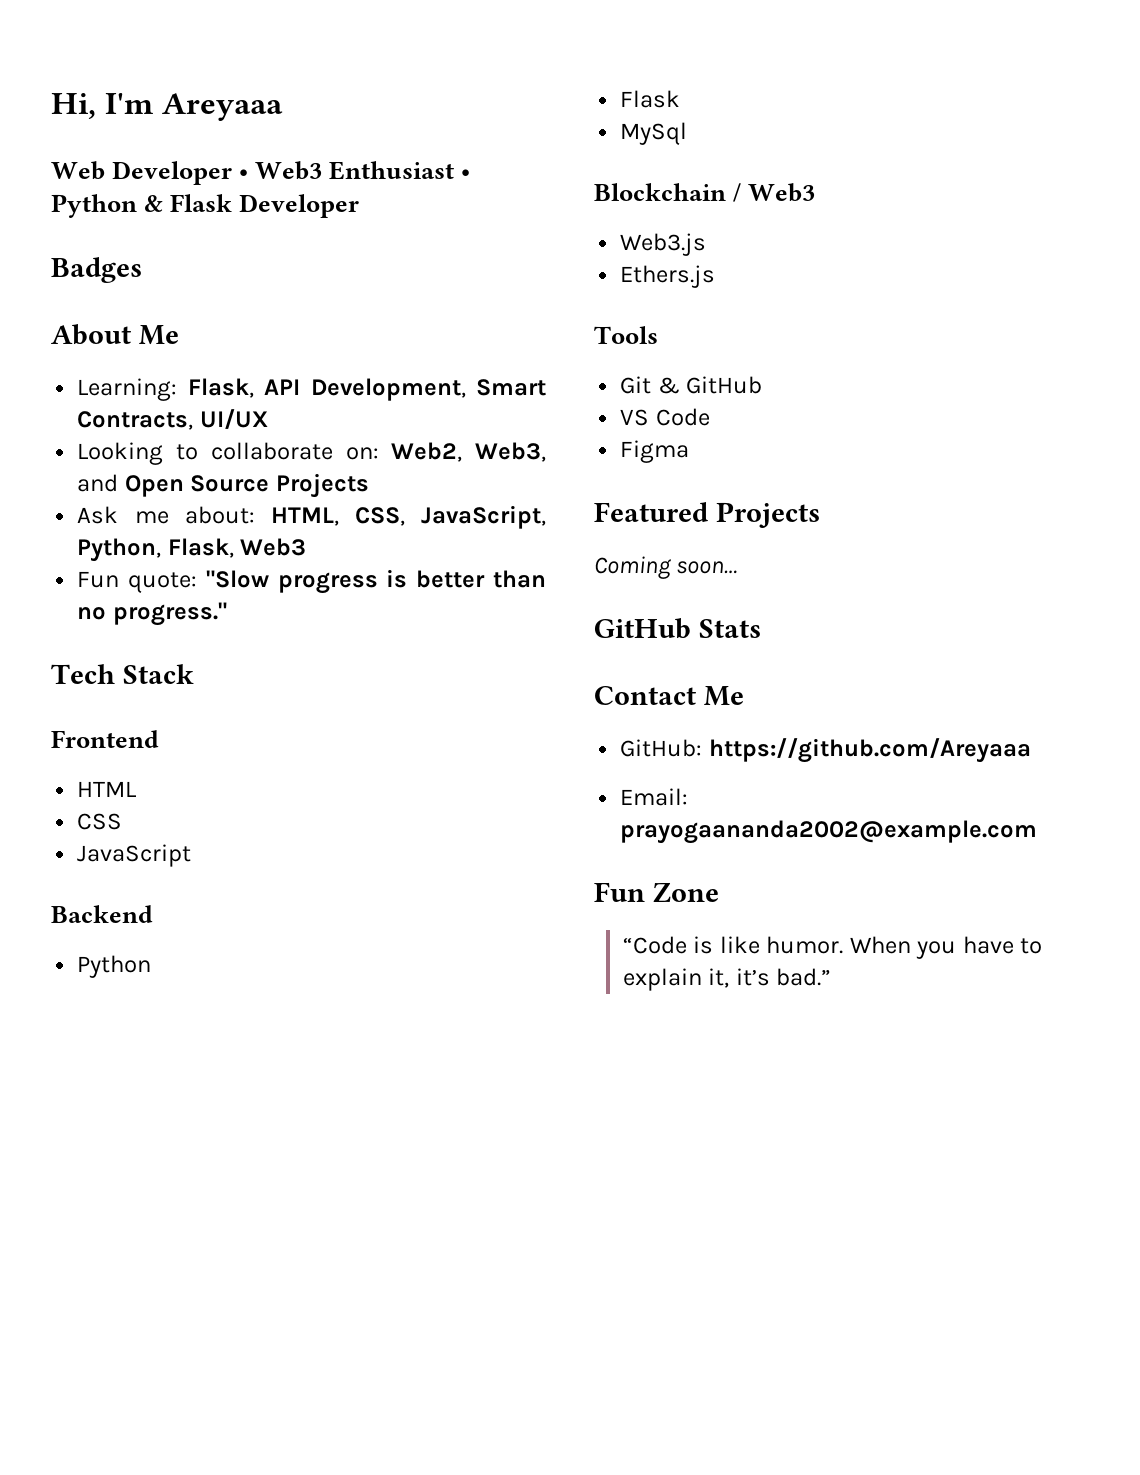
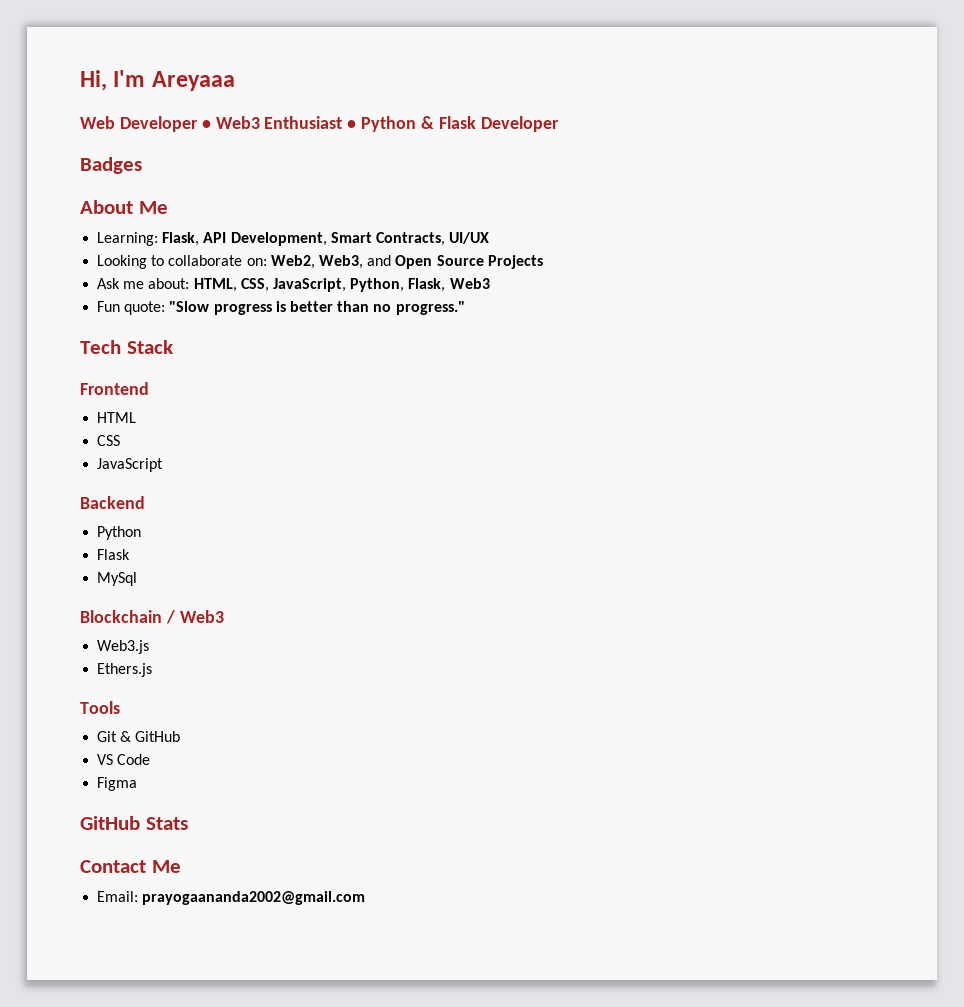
[594,502,820,528] [594,556,738,579] // Featured Projects // Coming soon… -> (138, 784) none
[620,738,1031,763] // GitHub: https://github.com/Areyaaa -> (181, 866) none
[620,820,1038,844] [594,882,719,902] [622,936,1043,959] [622,968,832,991] prayogaananda2002@example.com // Fun Zone // “Code is like humor. When you have to explain it, it’s bad.” -> [142,891,366,905] prayogaananda2002@gmail.com

